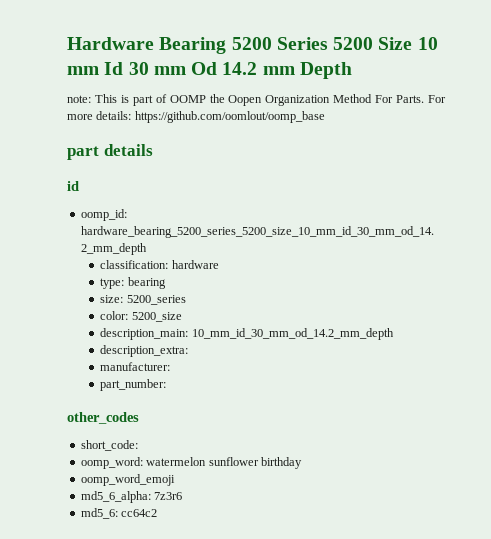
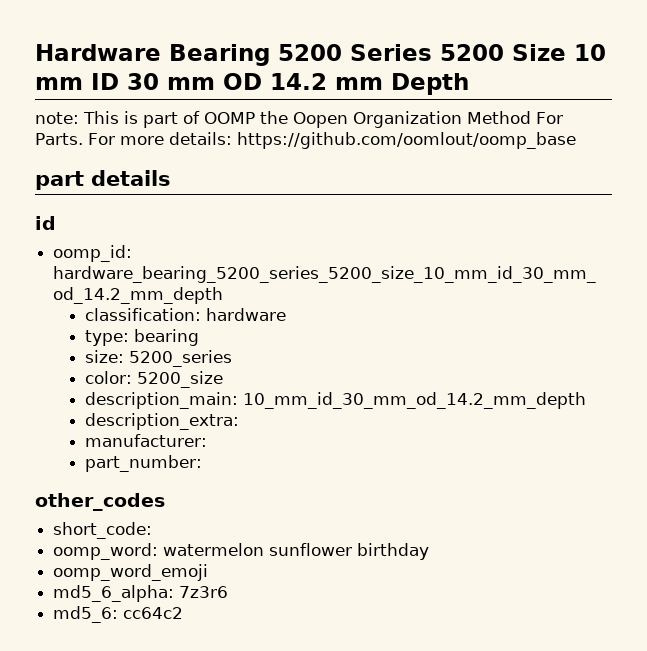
[104,62,124,75] Id -> [91,73,119,90] ID
[191,62,218,75] Od -> [223,73,262,90] OD

